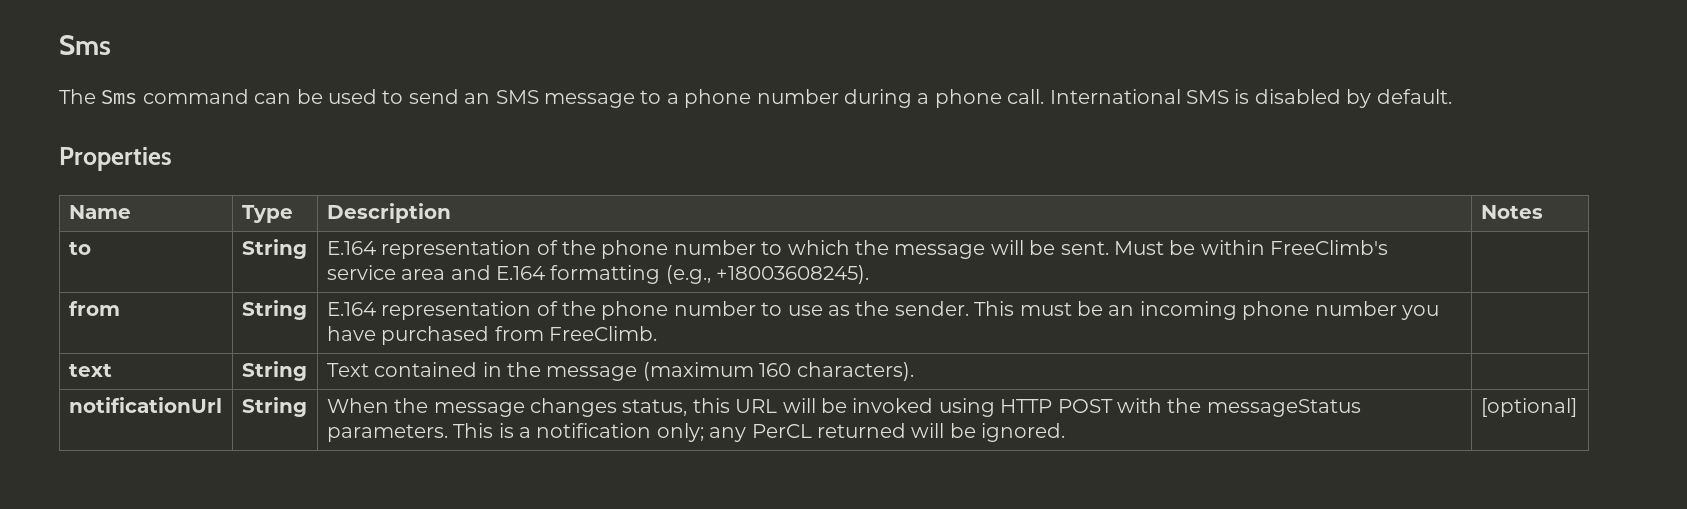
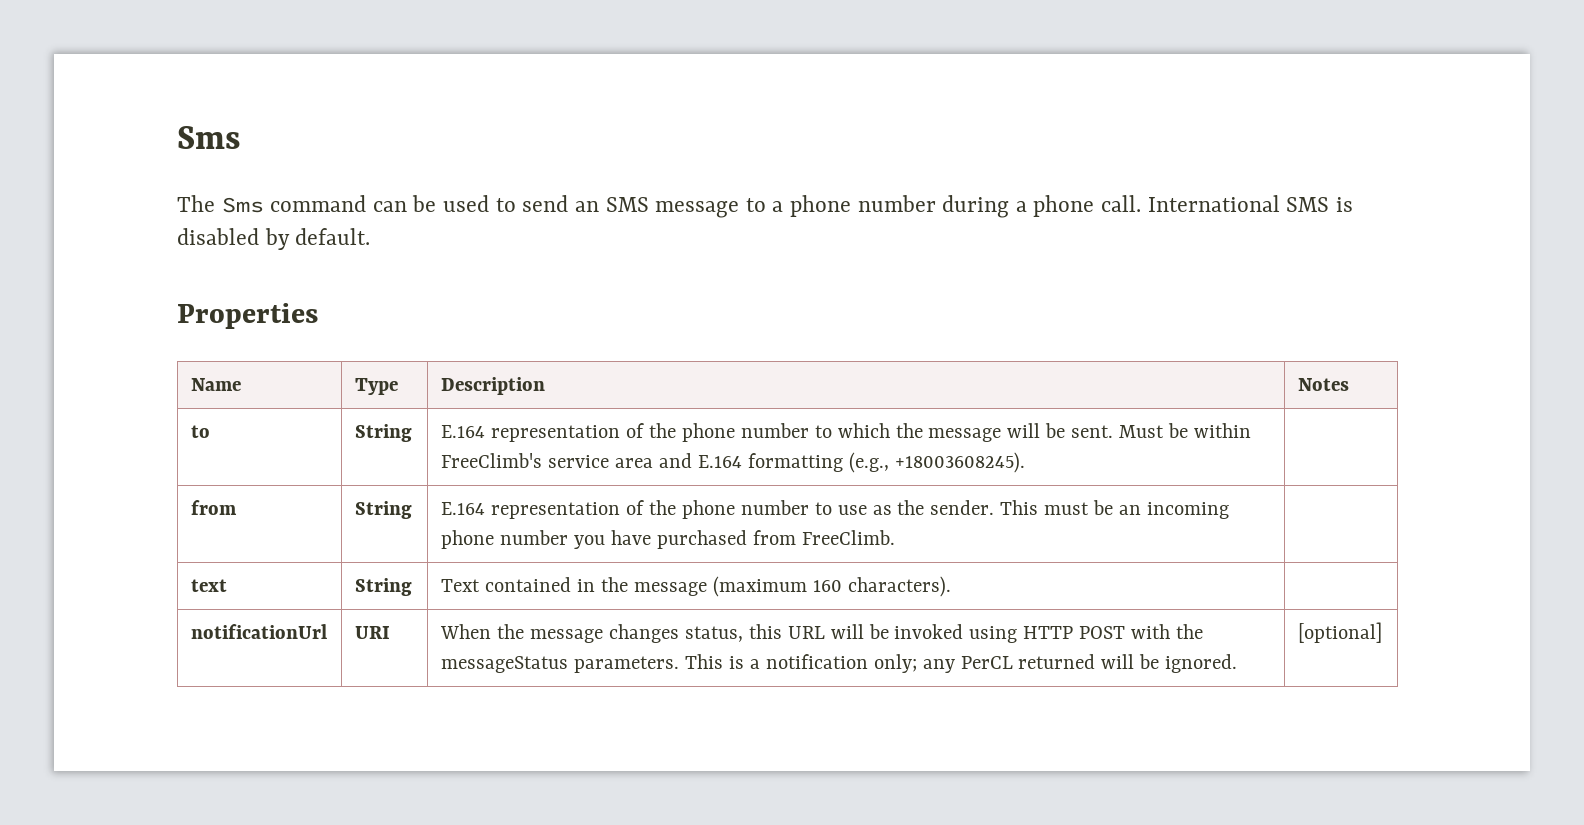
[241,397,307,417] String -> [354,626,390,639] URI

